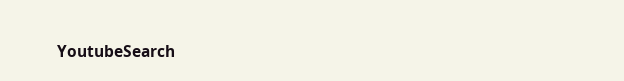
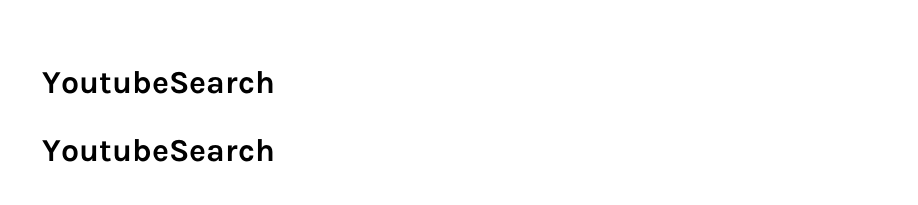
[57,45,175,57] YoutubeSearch -> [42,71,275,94] [42,139,275,162] YoutubeSearch // YoutubeSearch

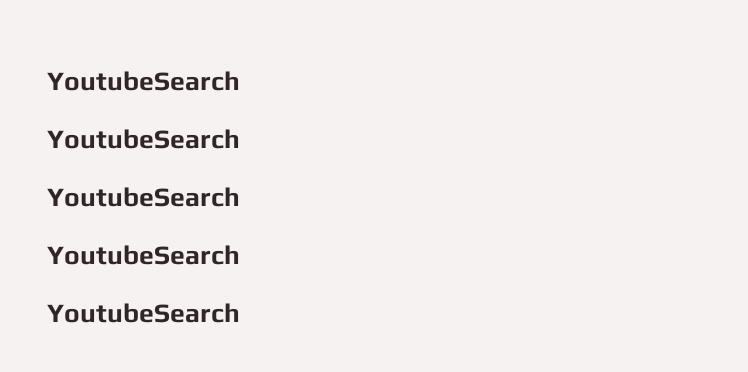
[42,71,275,94] [42,139,275,162] YoutubeSearch // YoutubeSearch -> [47,71,240,91] [47,129,240,149] [47,187,240,207] [47,245,240,265] [47,303,240,323] YoutubeSearch // YoutubeSearch // YoutubeSearch // YoutubeSearch // YoutubeSearch

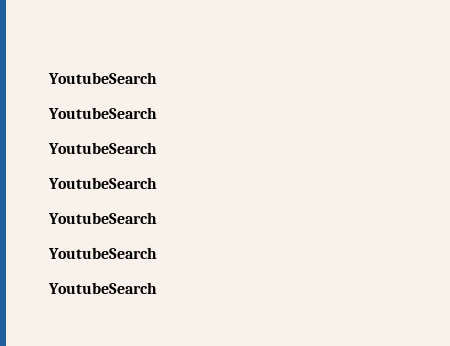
[47,71,240,91] [47,129,240,149] [47,187,240,207] [47,245,240,265] [47,303,240,323] YoutubeSearch // YoutubeSearch // YoutubeSearch // YoutubeSearch // YoutubeSearch -> [48,72,157,84] [48,107,157,119] [48,142,157,154] [48,177,157,189] [48,212,157,224] [48,247,157,259] [48,282,157,294] YoutubeSearch // YoutubeSearch // YoutubeSearch // YoutubeSearch // YoutubeSearch // YoutubeSearch // YoutubeSearch

